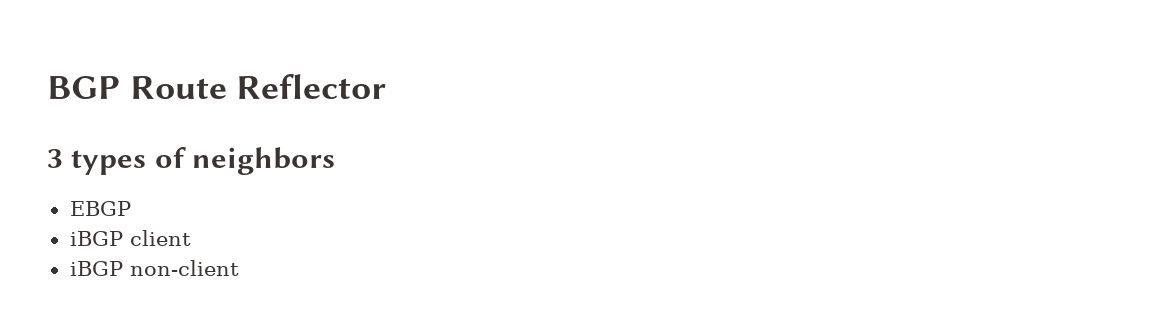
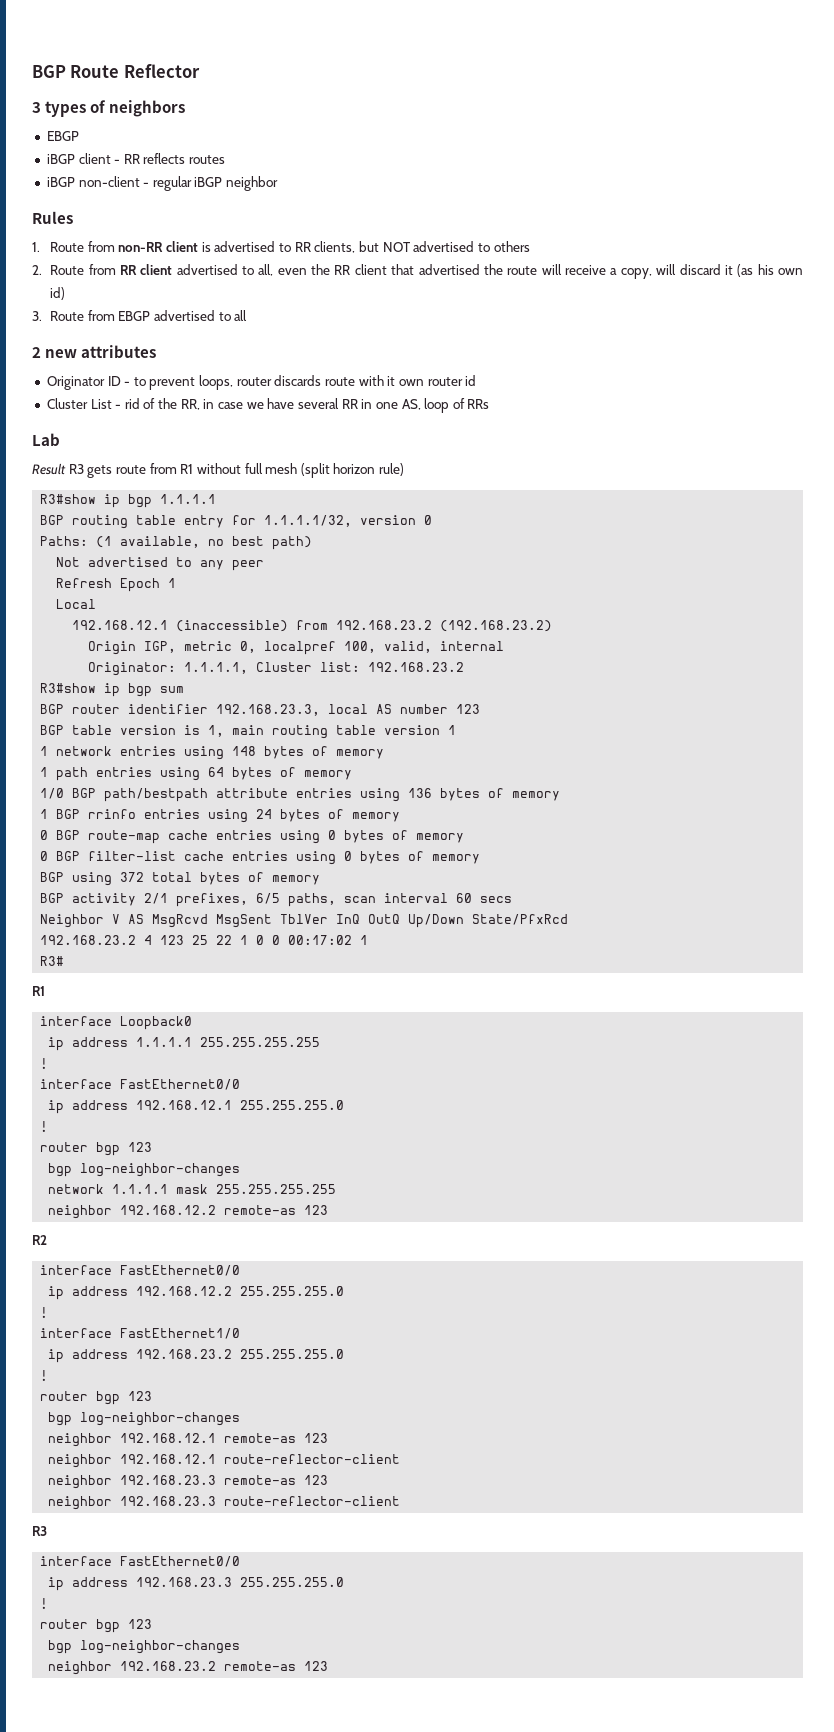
[69,260,239,276] // iBGP non-client -> [114,153,226,164] [46,176,279,191] [32,211,73,224] [32,241,530,253] [32,264,804,279] [50,287,66,300] [32,310,248,321] [32,345,157,358] [46,375,477,390] [46,398,490,413] [32,433,60,446] [32,463,405,478] [40,494,217,508] [40,515,433,529] [40,536,313,550] [56,557,265,571] [56,578,177,592] [56,599,97,609] [72,620,553,632] [88,641,505,655] [88,662,465,676] [40,683,185,697] [40,704,481,716] [40,725,457,739] [40,746,385,760] [40,767,353,781] [40,788,561,802] [40,809,401,823] [40,830,465,844] [40,851,481,865] [40,872,321,886] [40,893,513,907] [40,914,569,928] [40,935,369,945] [40,956,65,966] [32,986,45,996] [40,1016,193,1030] [48,1037,321,1051] [40,1058,49,1069] [40,1079,241,1090] [48,1100,345,1114] [40,1121,49,1132] [40,1142,153,1156] [48,1163,241,1177] [48,1184,337,1194] [48,1205,329,1219] [32,1235,47,1245] [40,1265,241,1276] [48,1286,345,1300] [40,1307,49,1318] [40,1328,241,1339] [48,1349,345,1363] [40,1370,49,1381] [40,1391,153,1405] [48,1412,241,1426] [48,1433,329,1447] [48,1454,401,1468] [48,1475,329,1489] [48,1496,401,1510] [32,1526,47,1536] [40,1556,241,1567] [48,1577,345,1591] [40,1598,49,1609] [40,1619,153,1633] [48,1640,241,1654] [48,1661,329,1675] - RR reflects routes // iBGP non-client - regular iBGP neighbor // Rules // 1. Route from non-RR client is advertised to RR clients, but NOT advertised to others // 2. Route from RR client advertised to all, even the RR client that advertised the route will receive a copy, will discard it (as his own id) // 3. Route from EBGP advertised to all // 2 new attributes // Originator ID - to prevent loops, router discards route with it own router id // Cluster List - rid of the RR, in case we have several RR in one AS, loop of RRs // Lab // Result R3 gets route from R1 without full mesh (split horizon rule) // R3#show ip bgp 1.1.1.1 // BGP routing table entry for 1.1.1.1/32, version 0 // Paths: (1 available, no best path) // Not advertised to any peer // Refresh Epoch 1 // Local // 192.168.12.1 (inaccessible) from 192.168.23.2 (192.168.23.2) // Origin IGP, metric 0, localpref 100, valid, internal // Originator: 1.1.1.1, Cluster list: 192.168.23.2 // R3#show ip bgp sum // BGP router identifier 192.168.23.3, local AS number 123 // BGP table version is 1, main routing table version 1 // 1 network entries using 148 bytes of memory // 1 path entries using 64 bytes of memory // 1/0 BGP path/bestpath attribute entries using 136 bytes of memory // 1 BGP rrinfo entries using 24 bytes of memory // 0 BGP route-map cache entries using 0 bytes of memory // 0 BGP filter-list cache entries using 0 bytes of memory // BGP using 372 total bytes of memory // BGP activity 2/1 prefixes, 6/5 paths, scan interval 60 secs // Neighbor V AS MsgRcvd MsgSent TblVer InQ OutQ Up/Down State/PfxRcd // 192.168.23.2 4 123 25 22 1 0 0 00:17:02 1 // R3# // R1 // interface Loopback0 // ip address 1.1.1.1 255.255.255.255 // ! // interface FastEthernet0/0 // ip address 192.168.12.1 255.255.255.0 // ! // router bgp 123 // bgp log-neighbor-changes // network 1.1.1.1 mask 255.255.255.255 // neighbor 192.168.12.2 remote-as 123 // R2 // interface FastEthernet0/0 // ip address 192.168.12.2 255.255.255.0 // ! // interface FastEthernet1/0 // ip address 192.168.23.2 255.255.255.0 // ! // router bgp 123 // bgp log-neighbor-changes // neighbor 192.168.12.1 remote-as 123 // neighbor 192.168.12.1 route-reflector-client // neighbor 192.168.23.3 remote-as 123 // neighbor 192.168.23.3 route-reflector-client // R3 // interface FastEthernet0/0 // ip address 192.168.23.3 255.255.255.0 // ! // router bgp 123 // bgp log-neighbor-changes // neighbor 192.168.23.2 remote-as 123

